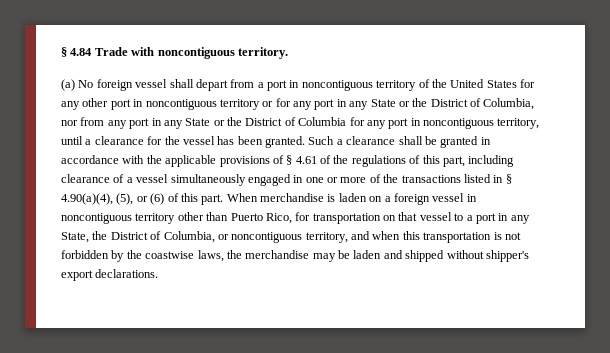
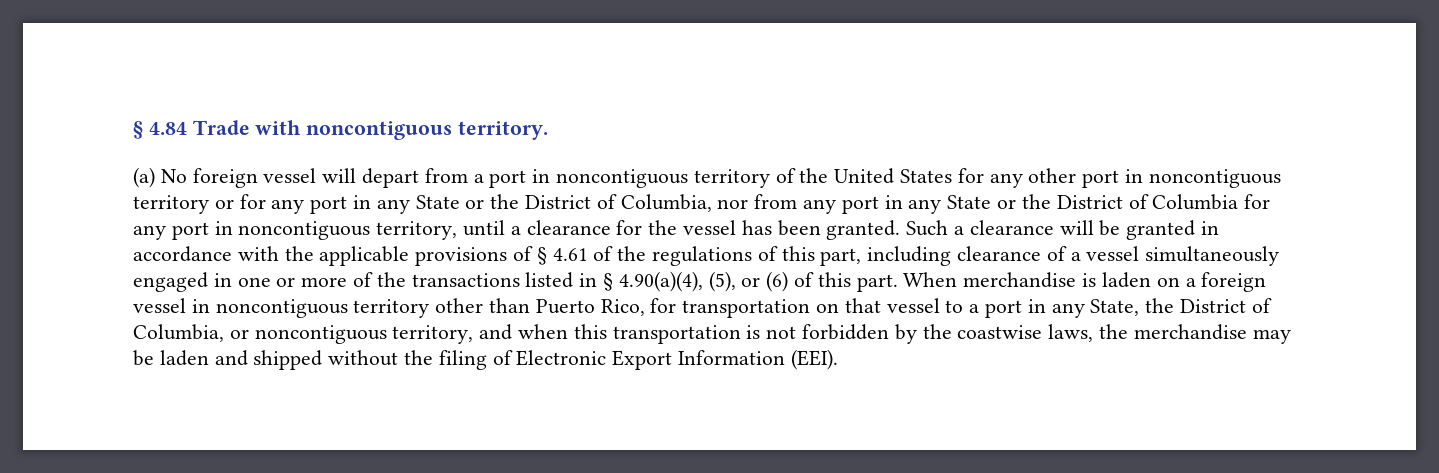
[169,79,194,88] shall -> [322,168,357,183] will
[398,136,423,145] shall -> [1059,220,1094,235] will
[485,250,529,262] [61,269,159,281] shipper's export declarations. -> [404,349,838,370] the filing of Electronic Export Information (EEI).

